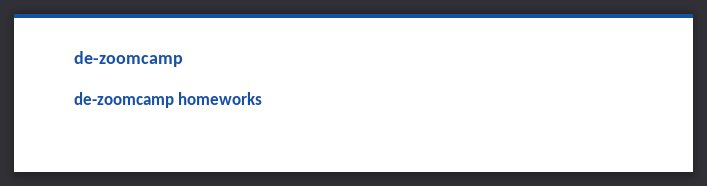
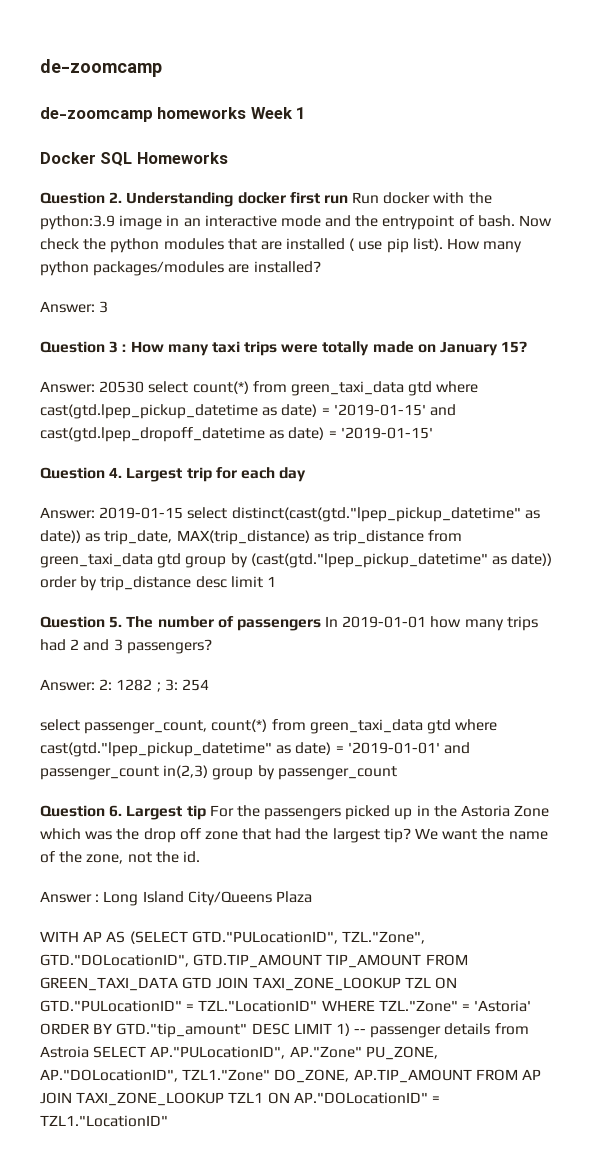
(263, 98) none -> [250,107,306,119] [40,152,228,166] [40,192,492,207] [40,215,553,230] [40,238,523,253] [40,261,321,276] [40,301,109,313] [40,341,528,356] [40,381,479,396] [40,404,456,419] [40,427,433,442] [40,467,307,482] [40,507,540,522] [40,530,463,545] [40,553,553,568] [40,576,276,591] [40,616,538,631] [40,639,212,654] [40,679,209,692] [40,719,498,734] [40,742,470,757] [40,765,397,780] [40,805,550,820] [40,828,548,843] [40,851,200,864] [40,891,312,906] [40,931,425,944] [40,954,468,968] [40,977,457,991] [40,1000,532,1012] [40,1023,529,1038] [40,1046,438,1060] [40,1069,541,1083] [40,1092,440,1106] [40,1115,168,1127] Week 1 // Docker SQL Homeworks // Question 2. Understanding docker first run Run docker with the python:3.9 image in an interactive mode and the entrypoint of bash. Now check the python modules that are installed ( use pip list). How many python packages/modules are installed? // Answer: 3 // Question 3 : How many taxi trips were totally made on January 15? // Answer: 20530 select count(*) from green_taxi_data gtd where cast(gtd.lpep_pickup_datetime as date) = '2019-01-15' and cast(gtd.lpep_dropoff_datetime as date) = '2019-01-15' // Question 4. Largest trip for each day // Answer: 2019-01-15 select distinct(cast(gtd."lpep_pickup_datetime" as date)) as trip_date, MAX(trip_distance) as trip_distance from green_taxi_data gtd group by (cast(gtd."lpep_pickup_datetime" as date)) order by trip_distance desc limit 1 // Question 5. The number of passengers In 2019-01-01 how many trips had 2 and 3 passengers? // Answer: 2: 1282 ; 3: 254 // select passenger_count, count(*) from green_taxi_data gtd where cast(gtd."lpep_pickup_datetime" as date) = '2019-01-01' and passenger_count in(2,3) group by passenger_count // Question 6. Largest tip For the passengers picked up in the Astoria Zone which was the drop off zone that had the largest tip? We want the name of the zone, not the id. // Answer : Long Island City/Queens Plaza // WITH AP AS (SELECT GTD."PULocationID", TZL."Zone", GTD."DOLocationID", GTD.TIP_AMOUNT TIP_AMOUNT FROM GREEN_TAXI_DATA GTD JOIN TAXI_ZONE_LOOKUP TZL ON GTD."PULocationID" = TZL."LocationID" WHERE TZL."Zone" = 'Astoria' ORDER BY GTD."tip_amount" DESC LIMIT 1) -- passenger details from Astroia SELECT AP."PULocationID", AP."Zone" PU_ZONE, AP."DOLocationID", TZL1."Zone" DO_ZONE, AP.TIP_AMOUNT FROM AP JOIN TAXI_ZONE_LOOKUP TZL1 ON AP."DOLocationID" = TZL1."LocationID"

